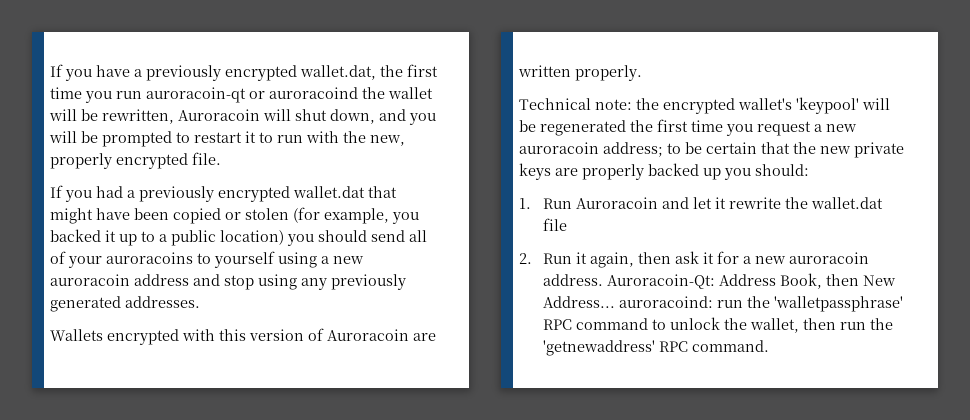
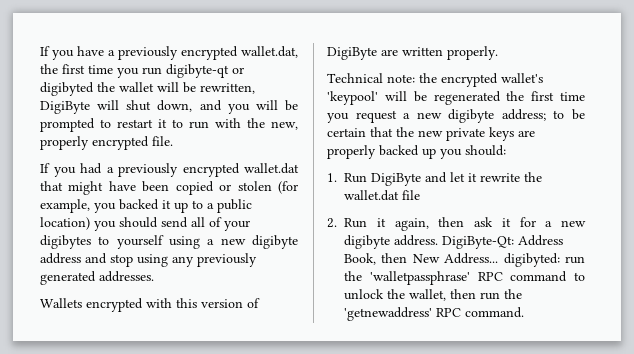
[146,87,358,103] auroracoin-qt or auroracoind -> [166,64,244,78] [40,82,94,96] digibyte-qt or digibyted
[178,109,260,121] Auroracoin -> [40,101,90,114] DigiByte
[106,252,193,264] auroracoins -> [40,235,91,249] digibytes
[50,274,130,286] auroracoin -> [252,235,298,249] digibyte
[327,329,409,341] Auroracoin -> [327,47,377,60] DigiByte
[519,142,599,154] auroracoin -> [448,109,495,123] digibyte
[576,197,659,209] Auroracoin -> [371,173,421,186] DigiByte
[789,252,870,264] [543,274,716,289] auroracoin address. Auroracoin-Qt: -> [344,235,514,249] digibyte address. DigiByte-Qt:
[619,296,714,308] auroracoind: -> [503,253,560,267] digibyted:

